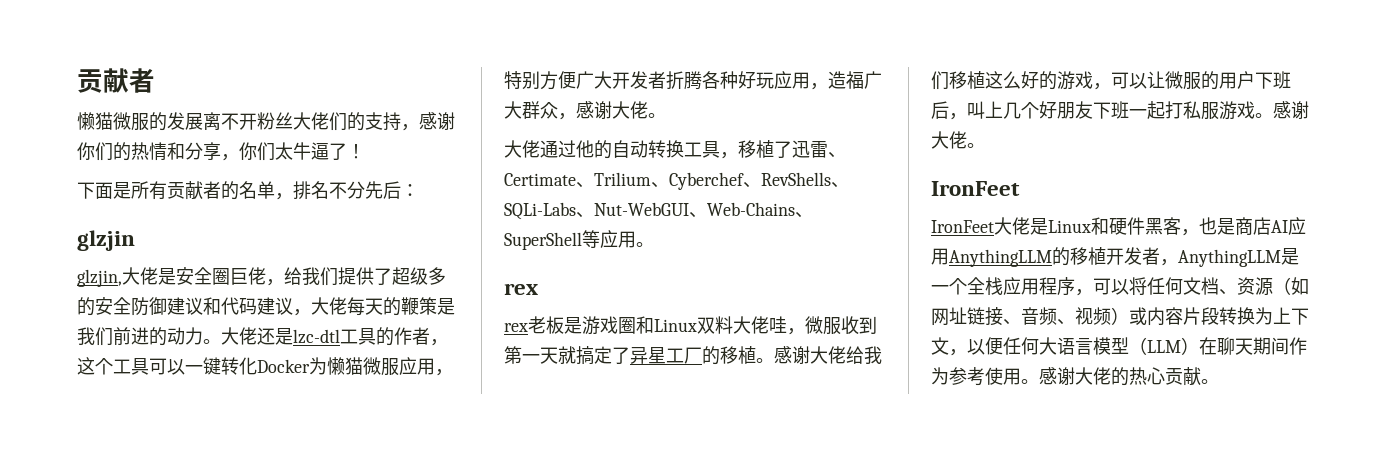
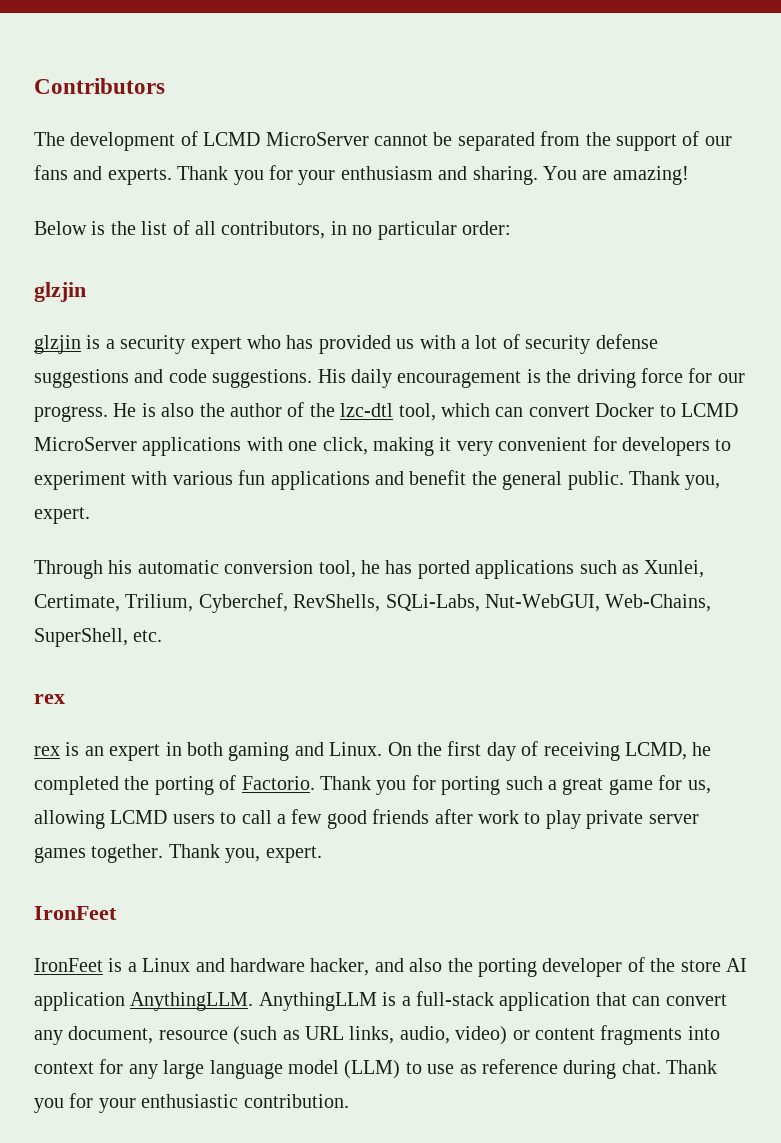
[77,68,155,93] [77,112,455,131] [77,142,365,161] [77,181,419,200] [77,230,135,251] [77,267,446,287] [77,297,455,316] [77,327,448,346] [77,357,453,376] [504,71,882,90] [504,101,666,120] [504,139,846,159] [504,172,849,190] [504,202,813,220] [504,230,654,250] [504,283,538,295] [504,316,877,335] [504,345,882,365] [931,70,1291,90] [931,101,1309,120] [931,131,985,149] [931,181,1020,196] [931,217,1306,236] [931,246,1299,267] [931,277,1309,296] [931,307,1309,326] [931,337,1307,356] [931,367,1219,386] 贡献者 // 懒猫微服的发展离不开粉丝大佬们的支持，感谢你们的热情和分享，你们太牛逼了！ // 下面是所有贡献者的名单，排名不分先后： // glzjin // glzjin,大佬是安全圈巨佬，给我们提供了超级多的安全防御建议和代码建议，大佬每天的鞭策是我们前进的动力。大佬还是lzc-dtl工具的作者，这个工具可以一键转化Docker为懒猫微服应用，特别方便广大开发者折腾各种好玩应用，造福广大群众，感谢大佬。 // 大佬通过他的自动转换工具，移植了迅雷、Certimate、Trilium、Cyberchef、RevShells、SQLi-Labs、Nut-WebGUI、Web-Chains、SuperShell等应用。 // rex // rex老板是游戏圈和Linux双料大佬哇，微服收到第一天就搞定了异星工厂的移植。感谢大佬给我们移植这么好的游戏，可以让微服的用户下班后，叫上几个好朋友下班一起打私服游戏。感谢大佬。 // IronFeet // IronFeet大佬是Linux和硬件黑客，也是商店AI应用AnythingLLM的移植开发者，AnythingLLM是一个全栈应用程序，可以将任何文档、资源（如网址链接、音频、视频）或内容片段转换为上下文，以便任何大语言模型（LLM）在聊天期间作为参考使用。感谢大佬的热心贡献。 -> [34,78,165,94] [34,131,732,151] [34,165,689,185] [34,220,511,240] [34,282,86,302] [34,334,658,354] [34,368,745,388] [34,402,738,422] [34,436,732,456] [34,470,721,490] [34,507,90,524] [34,560,705,579] [34,593,712,613] [34,628,163,647] [34,694,65,704] [34,741,712,761] [34,775,711,795] [34,809,699,829] [34,844,322,863] [34,906,117,920] [34,957,747,977] [34,991,727,1011] [34,1025,720,1045] [34,1059,718,1079] [34,1093,349,1113] Contributors // The development of LCMD MicroServer cannot be separated from the support of our fans and experts. Thank you for your enthusiasm and sharing. You are amazing! // Below is the list of all contributors, in no particular order: // glzjin // glzjin is a security expert who has provided us with a lot of security defense suggestions and code suggestions. His daily encouragement is the driving force for our progress. He is also the author of the lzc-dtl tool, which can convert Docker to LCMD MicroServer applications with one click, making it very convenient for developers to experiment with various fun applications and benefit the general public. Thank you, expert. // Through his automatic conversion tool, he has ported applications such as Xunlei, Certimate, Trilium, Cyberchef, RevShells, SQLi-Labs, Nut-WebGUI, Web-Chains, SuperShell, etc. // rex // rex is an expert in both gaming and Linux. On the first day of receiving LCMD, he completed the porting of Factorio. Thank you for porting such a great game for us, allowing LCMD users to call a few good friends after work to play private server games together. Thank you, expert. // IronFeet // IronFeet is a Linux and hardware hacker, and also the porting developer of the store AI application AnythingLLM. AnythingLLM is a full-stack application that can convert any document, resource (such as URL links, audio, video) or content fragments into context for any large language model (LLM) to use as reference during chat. Thank you for your enthusiastic contribution.

